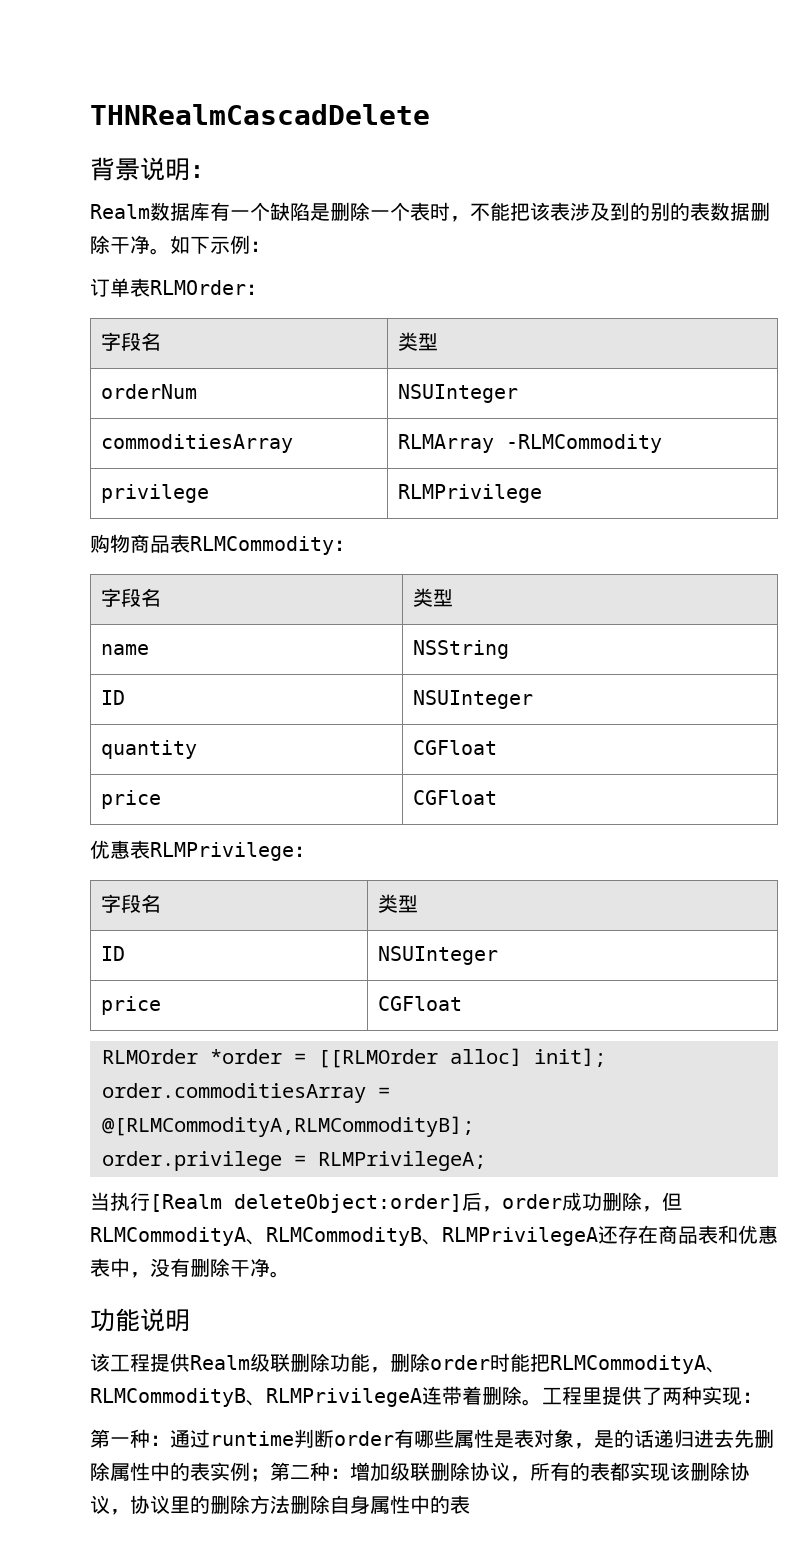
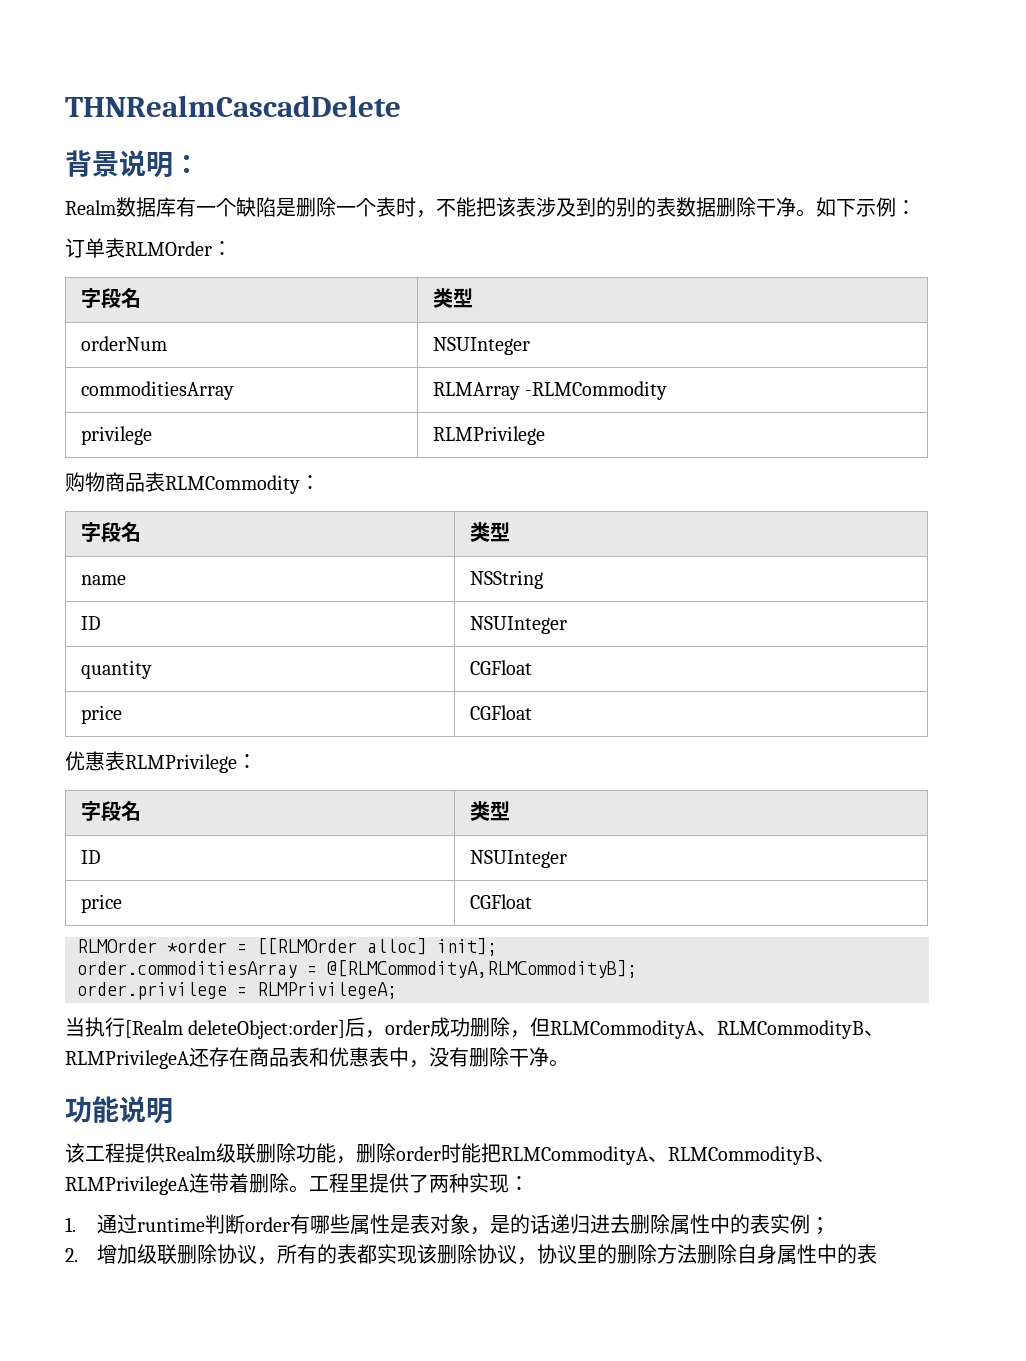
[90,1429,170,1448] 第一种： -> [65,1217,76,1232] 1.
[734,1429,754,1448] 先 -> (630, 1224) none
[270,1462,350,1481] 第二种： -> [65,1248,78,1262] // 2.

